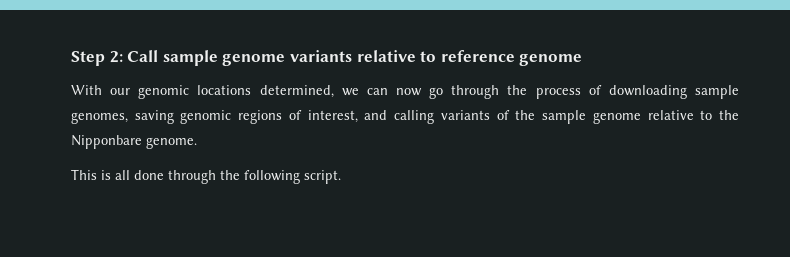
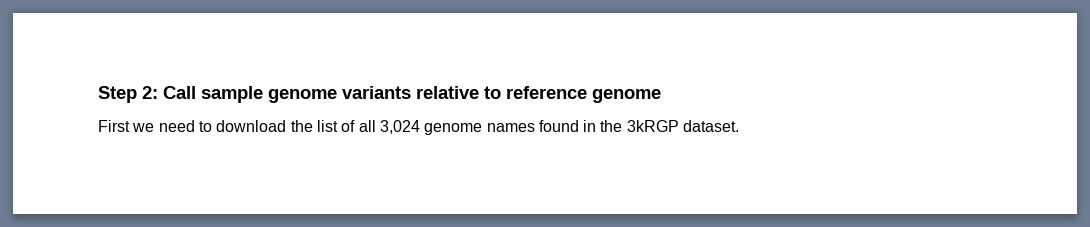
[71,85,740,99] [71,110,740,124] [71,135,197,149] [71,169,341,184] With our genomic locations determined, we can now go through the process of downloading sample genomes, saving genomic regions of interest, and calling variants of the sample genome relative to the Nipponbare genome. // This is all done through the following script. -> [98,120,740,135] First we need to download the list of all 3,024 genome names found in the 3kRGP dataset.

